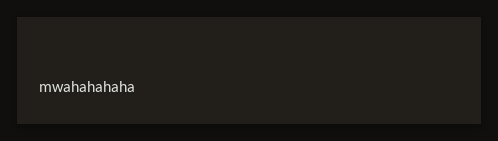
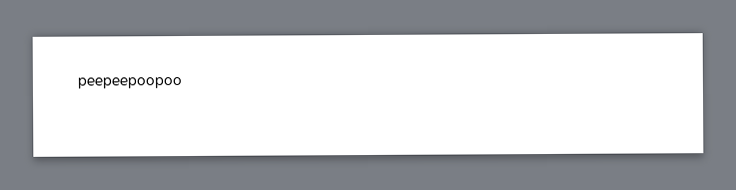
[39,81,135,92] mwahahahaha -> [77,77,182,89] peepeepoopoo

